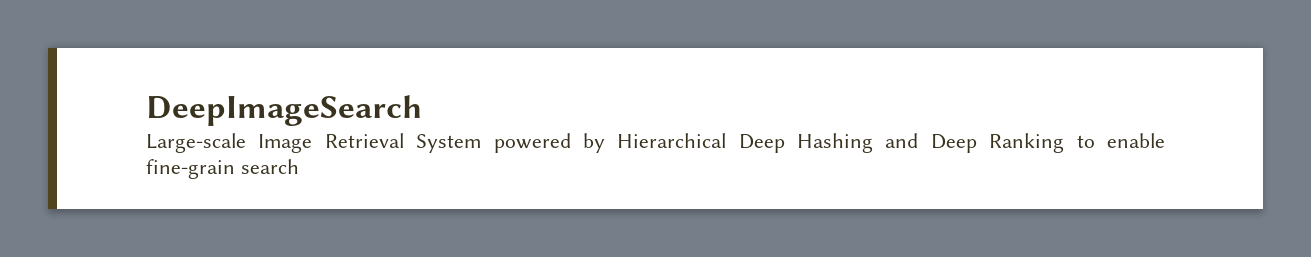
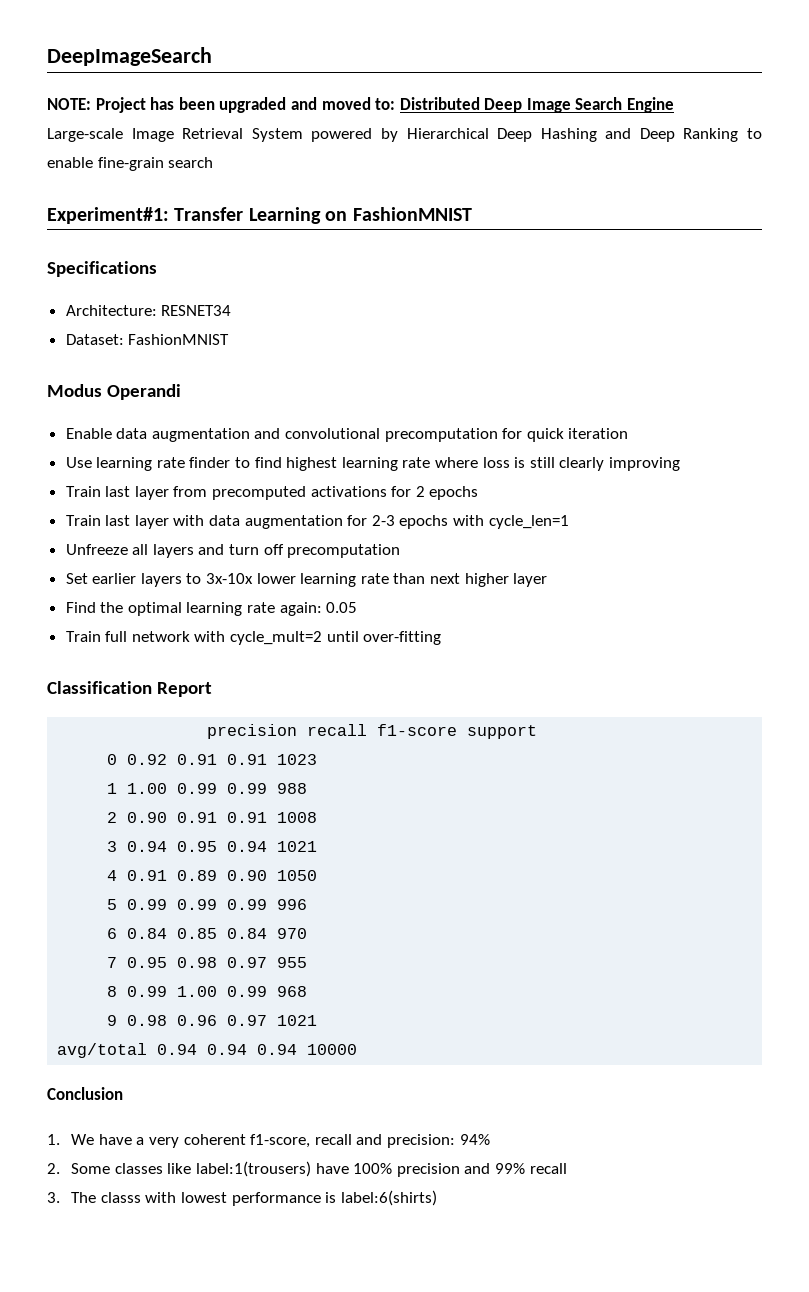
(422, 110) none -> [47,97,675,113] // NOTE: Project has been upgraded and moved to: Distributed Deep Image Search Engine
(299, 166) none -> [47,207,472,224] [47,261,157,277] [65,305,232,316] [65,334,230,345] [47,384,181,400] [65,428,629,442] [65,457,680,471] [65,486,479,500] [65,515,569,529] [65,544,401,558] [65,573,548,587] [65,602,358,616] [65,631,442,645] [47,681,212,697] [207,724,538,739] [107,754,318,765] [107,783,308,794] [107,812,318,823] [107,841,318,852] [107,870,318,881] [107,899,308,910] [107,928,308,939] [107,957,308,968] [107,986,308,997] [107,1015,318,1026] [57,1043,358,1058] [47,1087,123,1100] [47,1134,490,1148] [47,1161,567,1177] [47,1190,437,1206] // Experiment#1: Transfer Learning on FashionMNIST // Specifications // Architecture: RESNET34 // Dataset: FashionMNIST // Modus Operandi // Enable data augmentation and convolutional precomputation for quick iteration // Use learning rate finder to find highest learning rate where loss is still clearly improving // Train last layer from precomputed activations for 2 epochs // Train last layer with data augmentation for 2-3 epochs with cycle_len=1 // Unfreeze all layers and turn off precomputation // Set earlier layers to 3x-10x lower learning rate than next higher layer // Find the optimal learning rate again: 0.05 // Train full network with cycle_mult=2 until over-fitting // Classification Report // precision recall f1-score support // 0 0.92 0.91 0.91 1023 // 1 1.00 0.99 0.99 988 // 2 0.90 0.91 0.91 1008 // 3 0.94 0.95 0.94 1021 // 4 0.91 0.89 0.90 1050 // 5 0.99 0.99 0.99 996 // 6 0.84 0.85 0.84 970 // 7 0.95 0.98 0.97 955 // 8 0.99 1.00 0.99 968 // 9 0.98 0.96 0.97 1021 // avg/total 0.94 0.94 0.94 10000 // Conclusion // 1. We have a very coherent f1-score, recall and precision: 94% // 2. Some classes like label:1(trousers) have 100% precision and 99% recall // 3. The classs with lowest performance is label:6(shirts)

